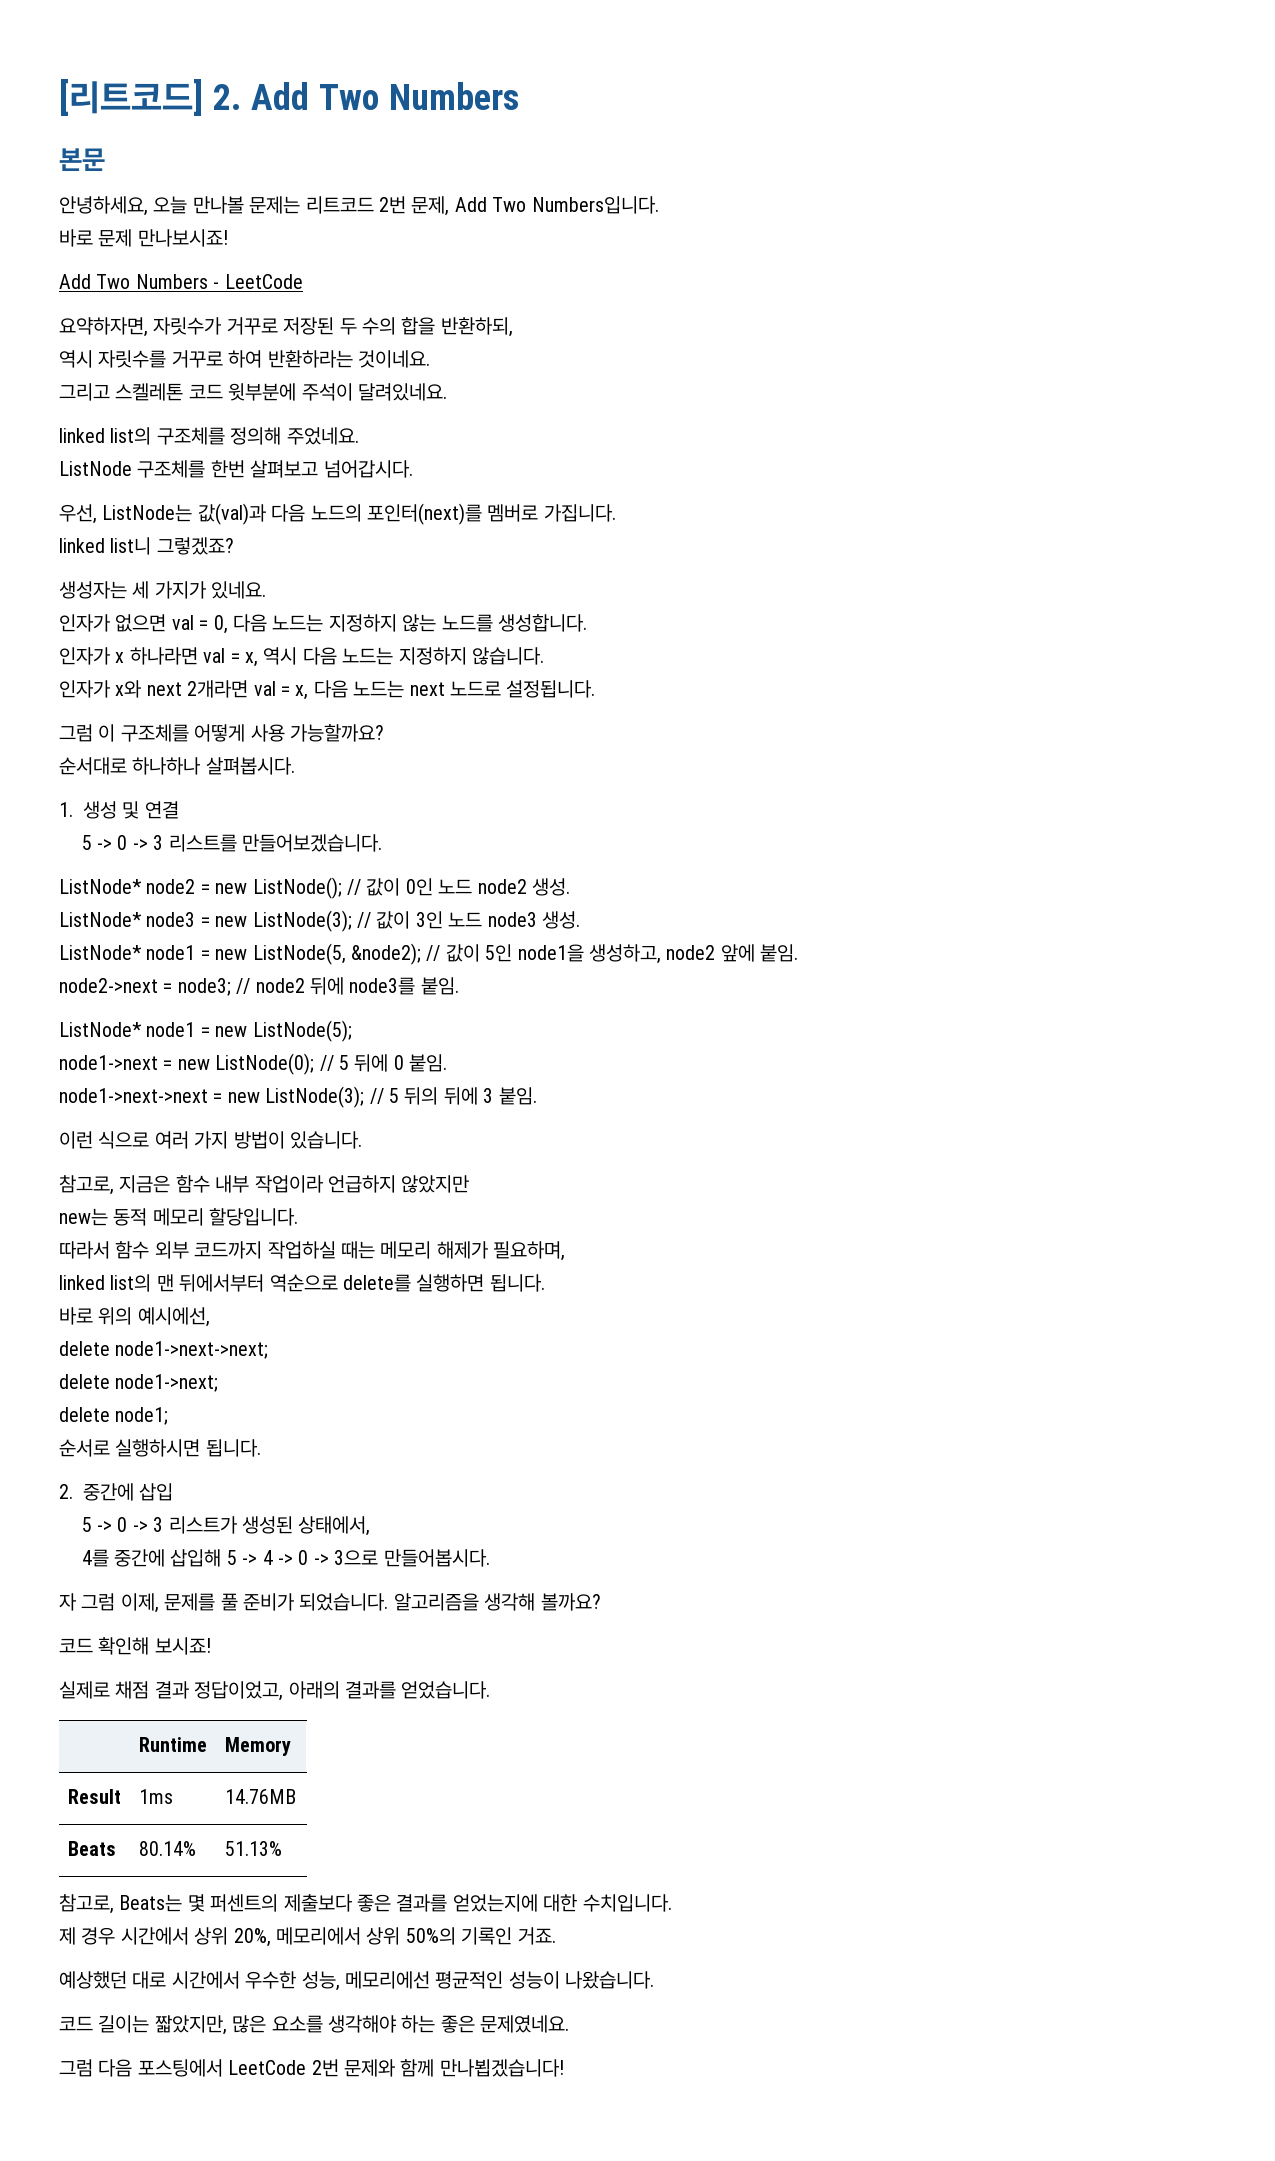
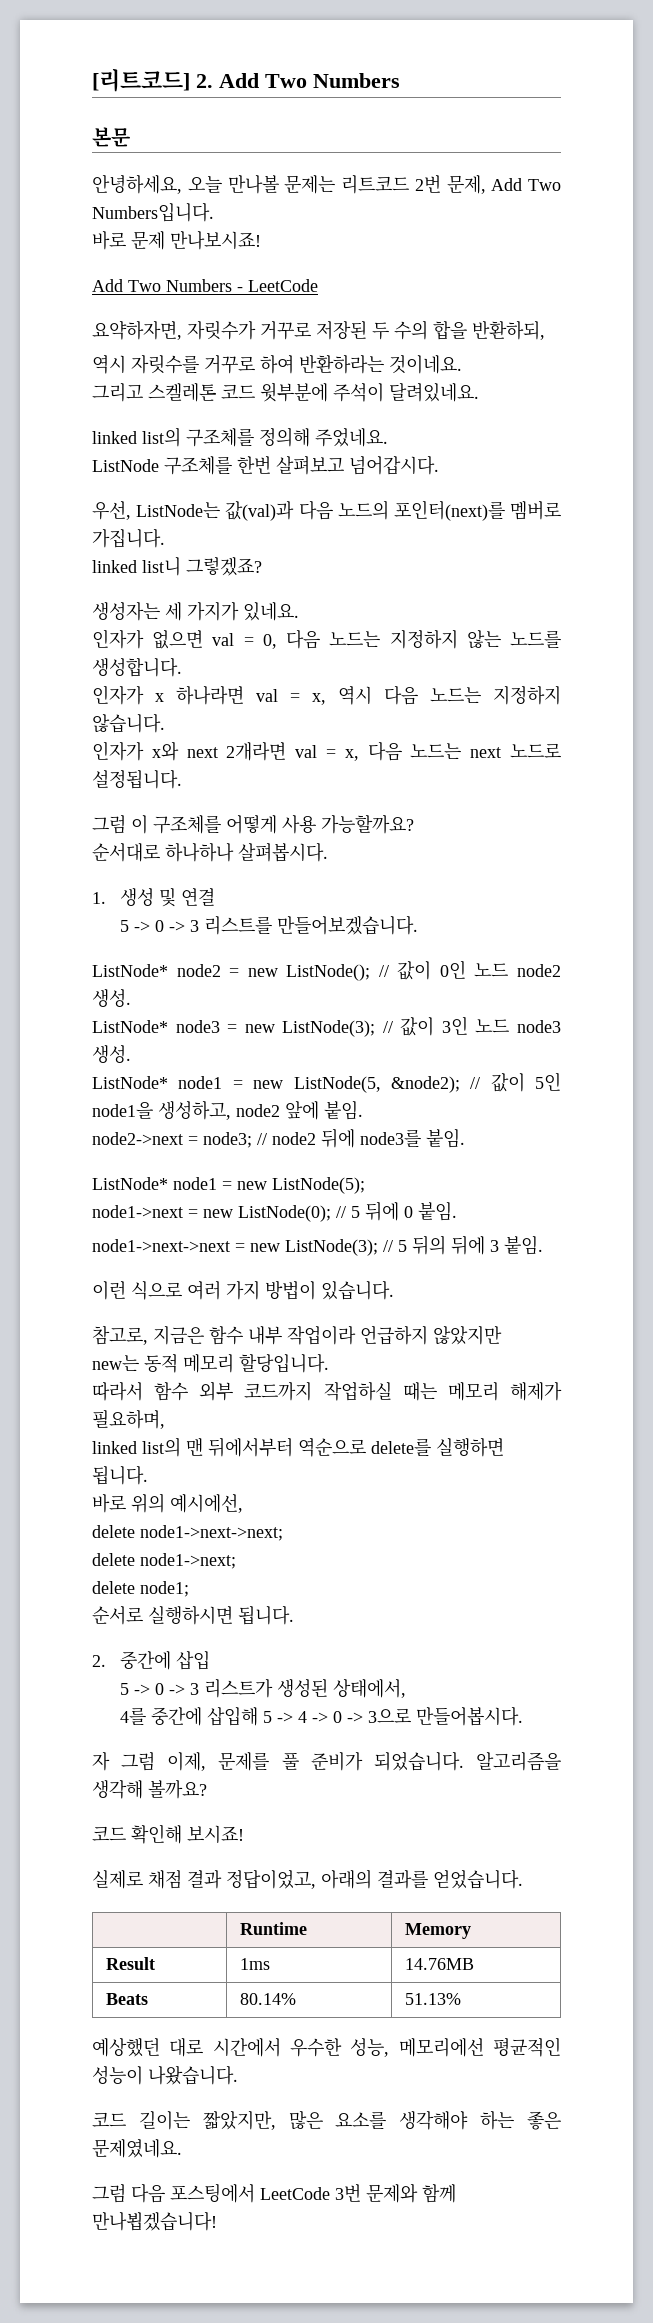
[59,1894,672,1914] [59,1927,556,1947] // 참고로, Beats는 몇 퍼센트의 제출보다 좋은 결과를 얻었는지에 대한 수치입니다. // 제 경우 시간에서 상위 20%, 메모리에서 상위 50%의 기록인 거죠. -> (461, 1999) none
[311,2059,339,2077] 2번 -> [335,2184,361,2202] 3번

